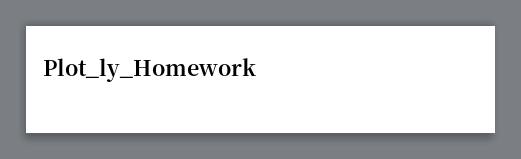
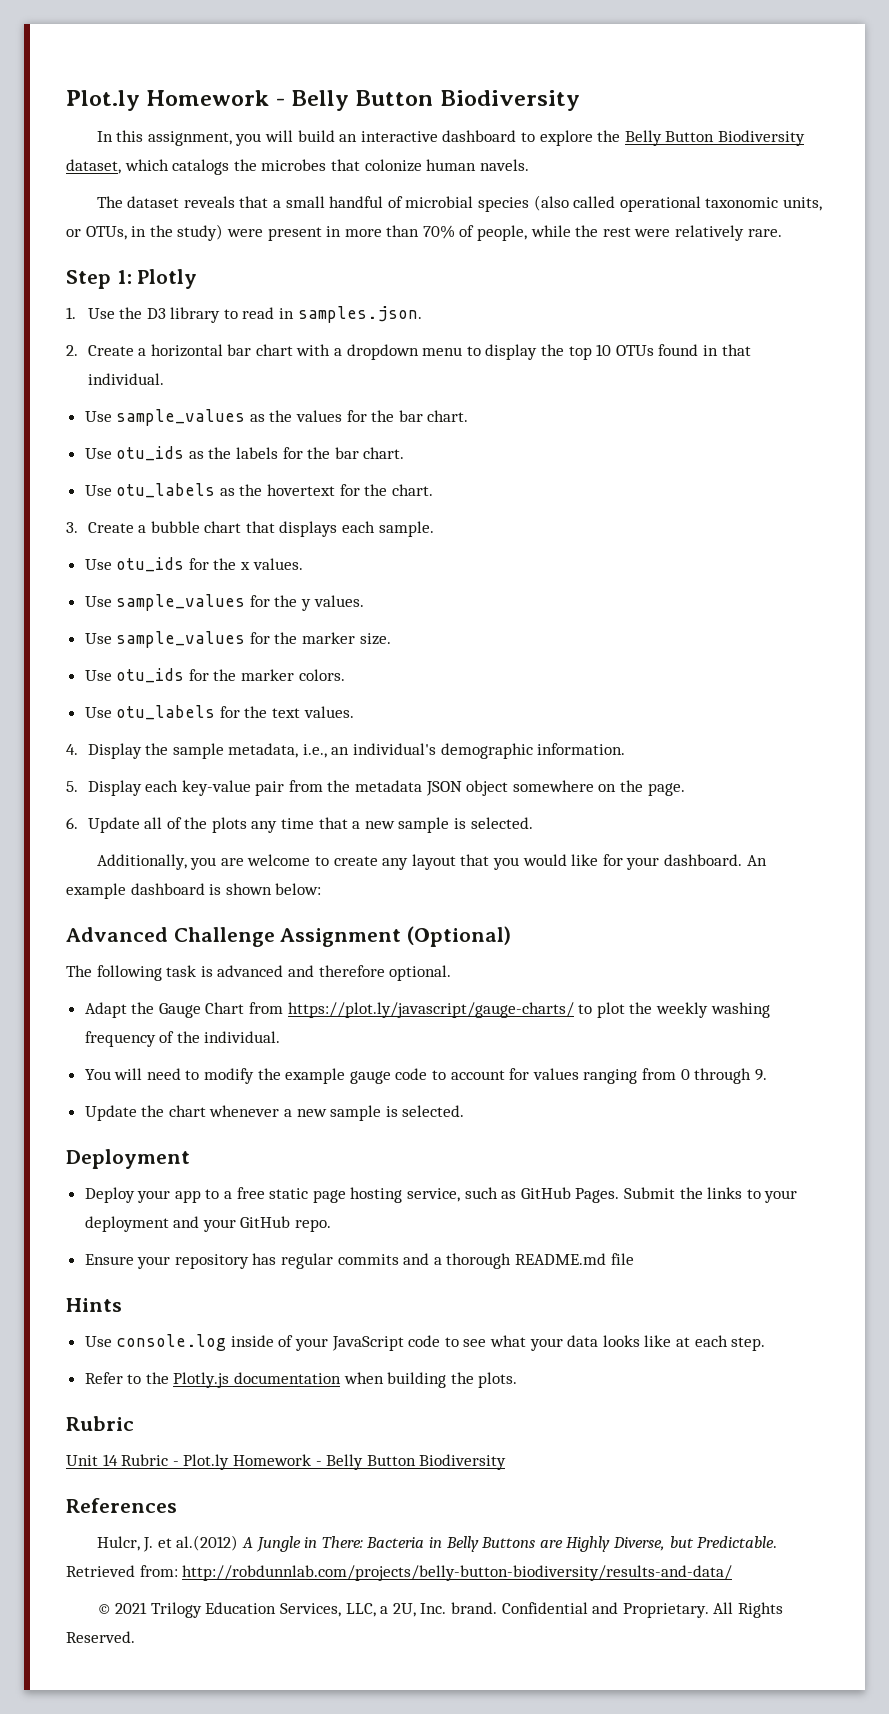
[43,58,256,82] Plot_ly_Homework -> [66,90,580,111] [96,130,805,146] [66,159,529,175] [96,195,822,212] [66,224,782,241] [66,269,198,289] [66,306,422,323] [66,344,751,360] [87,373,164,385] [84,409,469,426] [84,446,405,461] [84,483,433,498] [66,521,434,537] [84,557,303,572] [84,594,364,611] [84,631,391,648] [84,668,345,683] [84,705,354,720] [66,743,626,759] [66,780,685,796] [66,817,533,833] [96,854,767,870] [66,883,322,899] [66,926,512,947] [66,965,452,981] [84,1002,770,1018] [84,1031,281,1047] [84,1068,767,1084] [84,1105,465,1121] [66,1149,190,1169] [84,1187,798,1203] [84,1216,332,1232] [84,1253,634,1269] [66,1298,122,1312] [84,1334,766,1351] [84,1372,518,1388] [66,1416,134,1431] [66,1454,507,1470] [66,1498,177,1513] [96,1535,778,1552] [66,1565,733,1581] [96,1602,783,1618] [66,1631,135,1643] Plot.ly Homework - Belly Button Biodiversity // In this assignment, you will build an interactive dashboard to explore the Belly Button Biodiversity dataset, which catalogs the microbes that colonize human navels. // The dataset reveals that a small handful of microbial species (also called operational taxonomic units, or OTUs, in the study) were present in more than 70% of people, while the rest were relatively rare. // Step 1: Plotly // 1. Use the D3 library to read in samples.json. // 2. Create a horizontal bar chart with a dropdown menu to display the top 10 OTUs found in that individual. // Use sample_values as the values for the bar chart. // Use otu_ids as the labels for the bar chart. // Use otu_labels as the hovertext for the chart. // 3. Create a bubble chart that displays each sample. // Use otu_ids for the x values. // Use sample_values for the y values. // Use sample_values for the marker size. // Use otu_ids for the marker colors. // Use otu_labels for the text values. // 4. Display the sample metadata, i.e., an individual's demographic information. // 5. Display each key-value pair from the metadata JSON object somewhere on the page. // 6. Update all of the plots any time that a new sample is selected. // Additionally, you are welcome to create any layout that you would like for your dashboard. An example dashboard is shown below: // Advanced Challenge Assignment (Optional) // The following task is advanced and therefore optional. // Adapt the Gauge Chart from https://plot.ly/javascript/gauge-charts/ to plot the weekly washing frequency of the individual. // You will need to modify the example gauge code to account for values ranging from 0 through 9. // Update the chart whenever a new sample is selected. // Deployment // Deploy your app to a free static page hosting service, such as GitHub Pages. Submit the links to your deployment and your GitHub repo. // Ensure your repository has regular commits and a thorough README.md file // Hints // Use console.log inside of your JavaScript code to see what your data looks like at each step. // Refer to the Plotly.js documentation when building the plots. // Rubric // Unit 14 Rubric - Plot.ly Homework - Belly Button Biodiversity // References // Hulcr, J. et al.(2012) A Jungle in There: Bacteria in Belly Buttons are Highly Diverse, but Predictable. Retrieved from: http://robdunnlab.com/projects/belly-button-biodiversity/results-and-data/ // © 2021 Trilogy Education Services, LLC, a 2U, Inc. brand. Confidential and Proprietary. All Rights Reserved.

